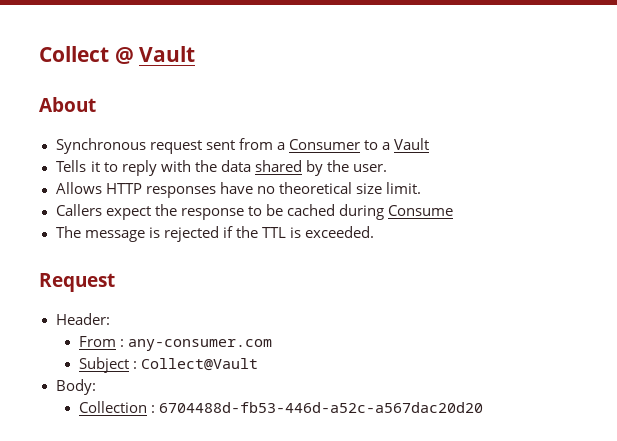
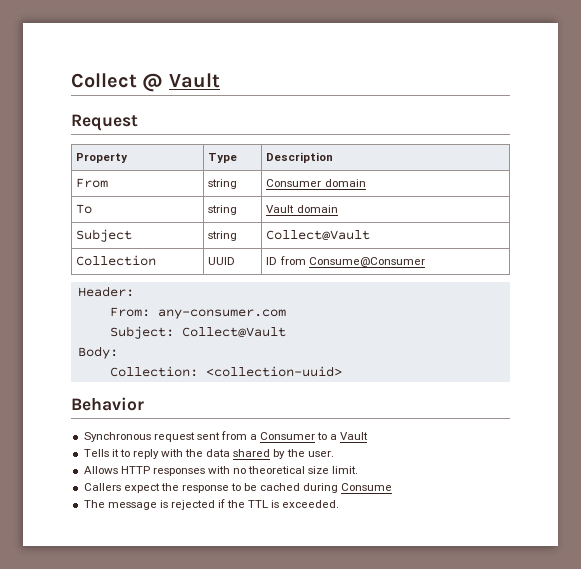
[39,97,96,112] About -> [71,114,138,131] [76,153,129,163] [208,153,238,163] [266,152,334,163] [76,178,109,188] [208,179,238,189] [266,179,366,187] [76,204,93,214] [208,205,238,215] [266,205,338,213] [76,229,133,242] [208,231,238,241] [266,230,371,241] [76,255,157,266] [208,257,236,265] [266,256,425,267] [77,286,134,297] [109,307,286,319] [109,326,286,339] [77,346,118,359] [109,366,342,377] [71,397,144,411] Request // Property | Type | Description // From | string | Consumer domain // To | string | Vault domain // Subject | string | Collect@Vault // Collection | UUID | ID from Consume@Consumer // Header: // From: any-consumer.com // Subject: Collect@Vault // Body: // Collection: <collection-uuid> // Behavior
[219,182,253,194] have -> [207,466,230,474] with
[39,273,115,292] [55,313,110,325] [78,336,272,351] [78,357,258,373] [55,379,96,395] [78,401,483,413] // Request // Header: // From : any-consumer.com // Subject : Collect@Vault // Body: // Collection : 6704488d-fb53-446d-a52c-a567dac20d20 -> (340, 504) none

